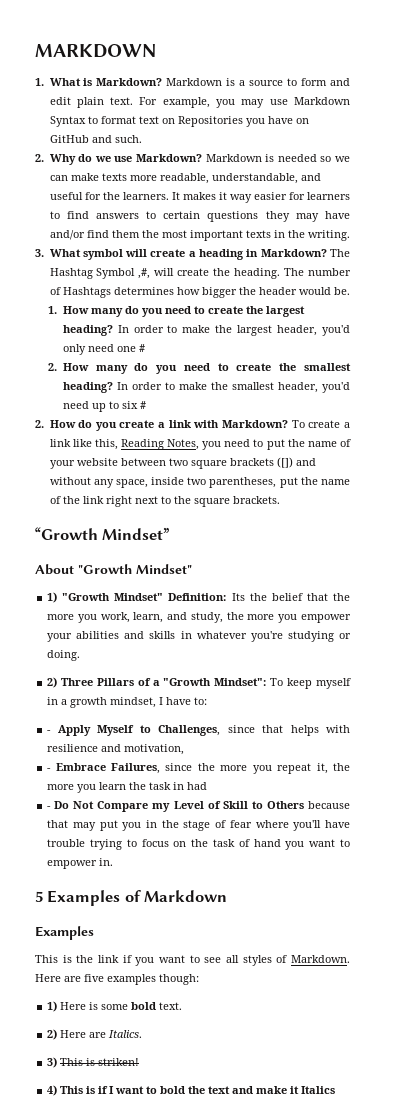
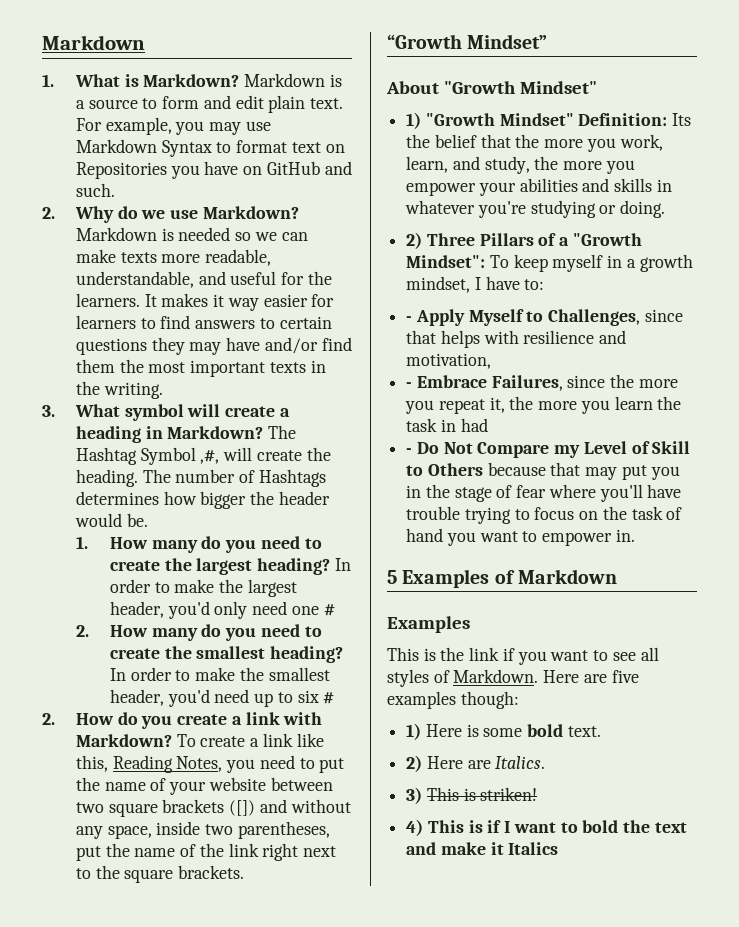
[35,44,156,58] MARKDOWN -> [42,35,145,50] Markdown

